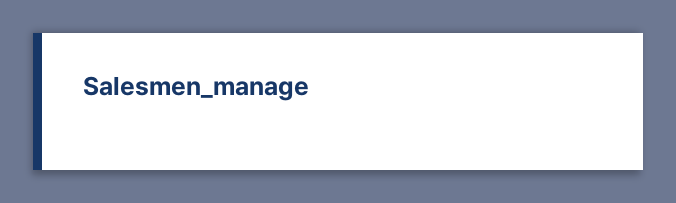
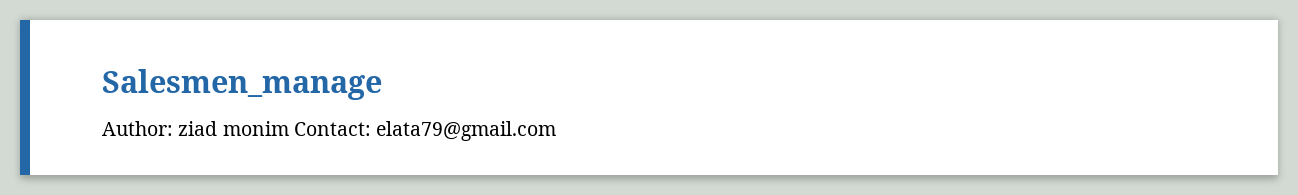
(309, 88) none -> [102,121,557,141] // Author: ziad monim Contact: elata79@gmail.com

